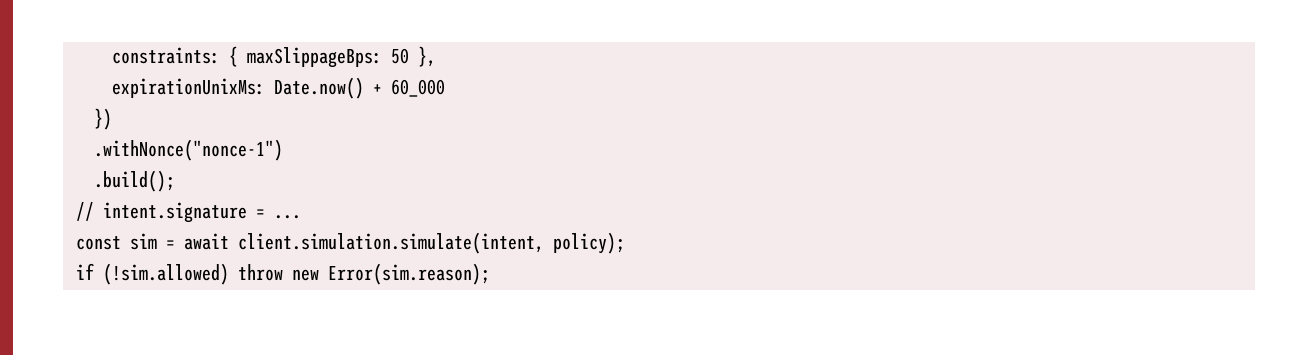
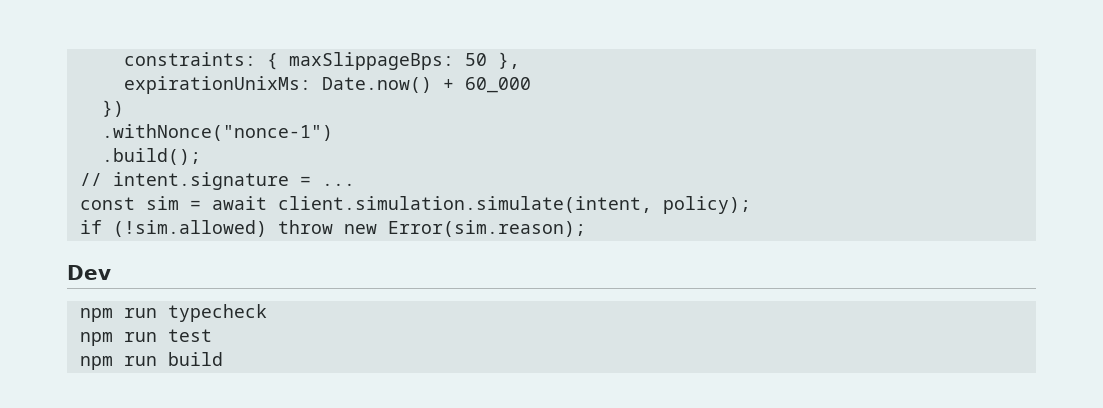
(490, 274) none -> [67,265,111,280] [79,304,267,322] [79,329,212,346] [79,352,223,370] // Dev // npm run typecheck // npm run test // npm run build

